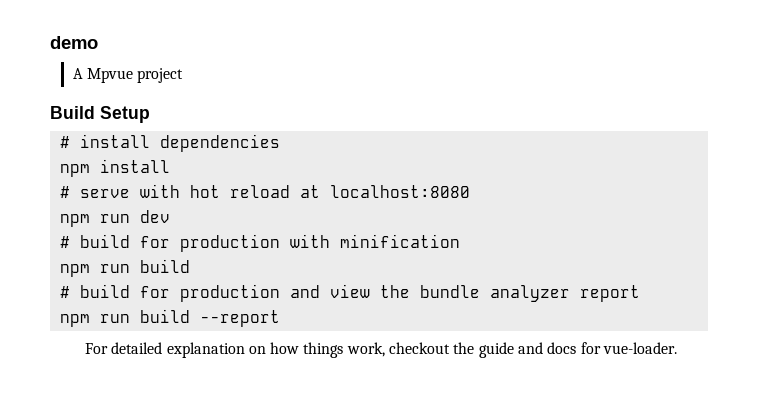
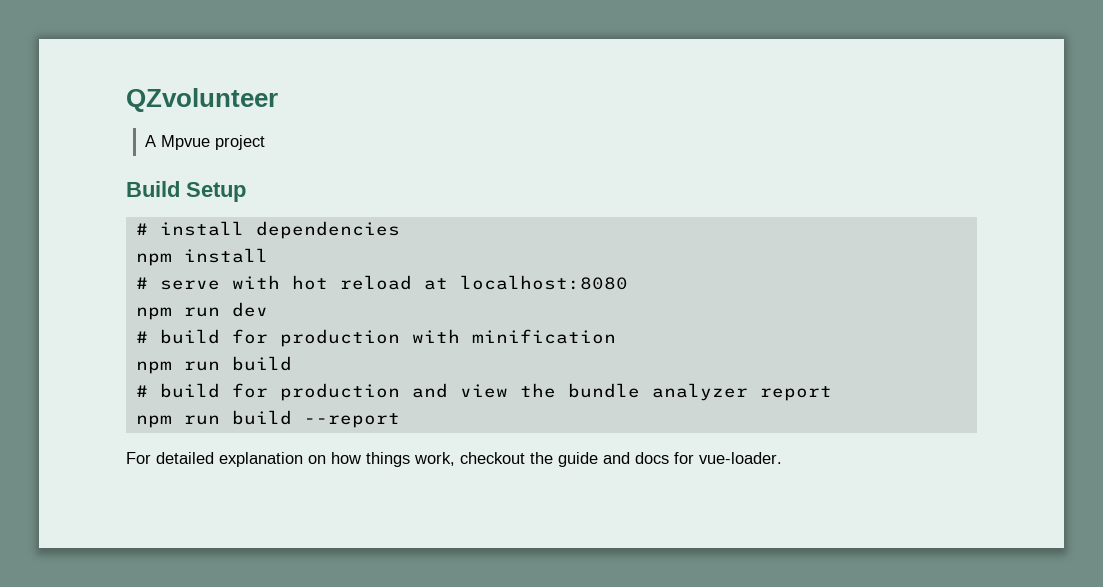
[50,36,98,49] demo -> [126,88,278,112] QZvolunteer

